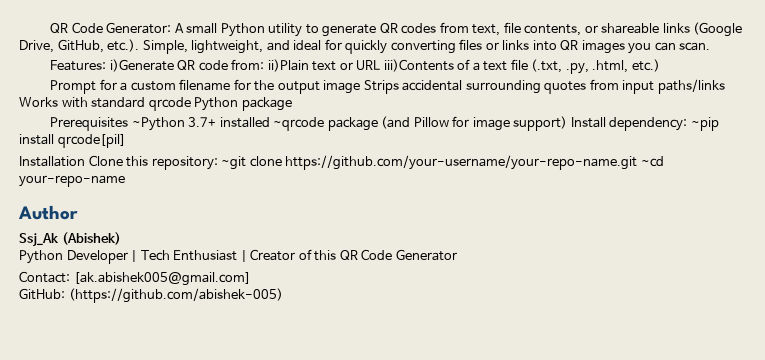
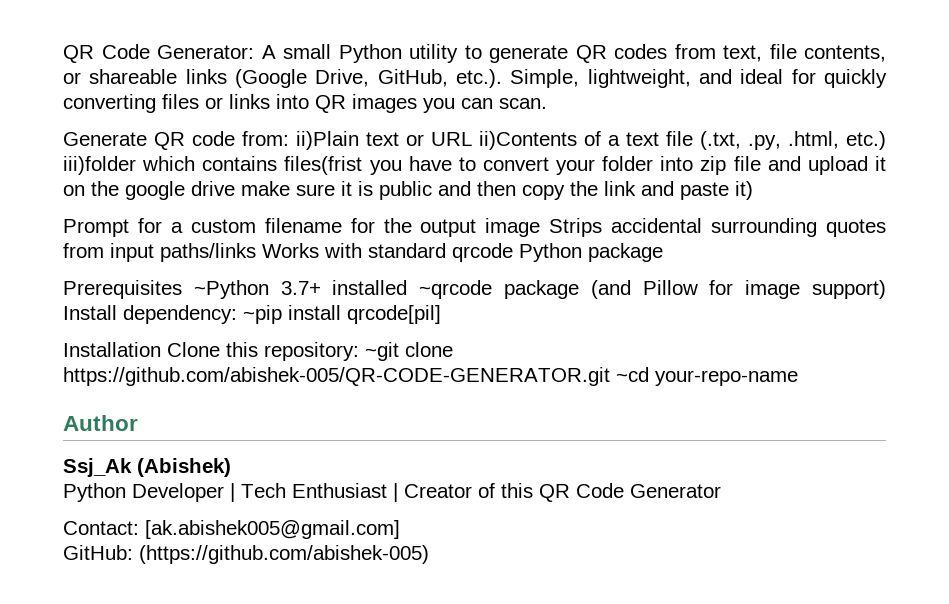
[50,59,174,72] Features: i)Generate -> [63,132,147,146] Generate
[383,59,454,72] iii)Contents -> [479,131,577,150] ii)Contents
(660, 65) none -> [63,156,886,175] [63,181,753,200] iii)folder which contains files(frist you have to convert your folder into zip file and upload it on the google drive make sure it is public and then copy the link and paste it)
[285,155,638,170] https://github.com/your-username/your-repo-name.git -> [63,367,610,386] https://github.com/abishek-005/QR-CODE-GENERATOR.git

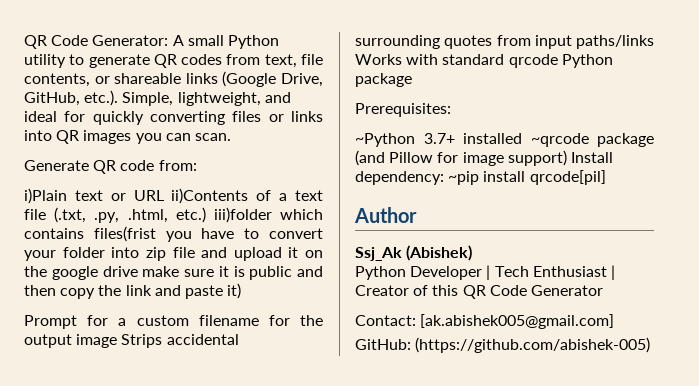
[296,131,359,150] ii)Plain -> [24,188,67,204] // i)Plain
[63,280,182,299] Prerequisites -> [355,103,451,117] Prerequisites: //
[63,342,453,361] [63,367,798,386] // Installation Clone this repository: ~git clone https://github.com/abishek-005/QR-CODE-GENERATOR.git ~cd your-repo-name -> (606, 177) none

